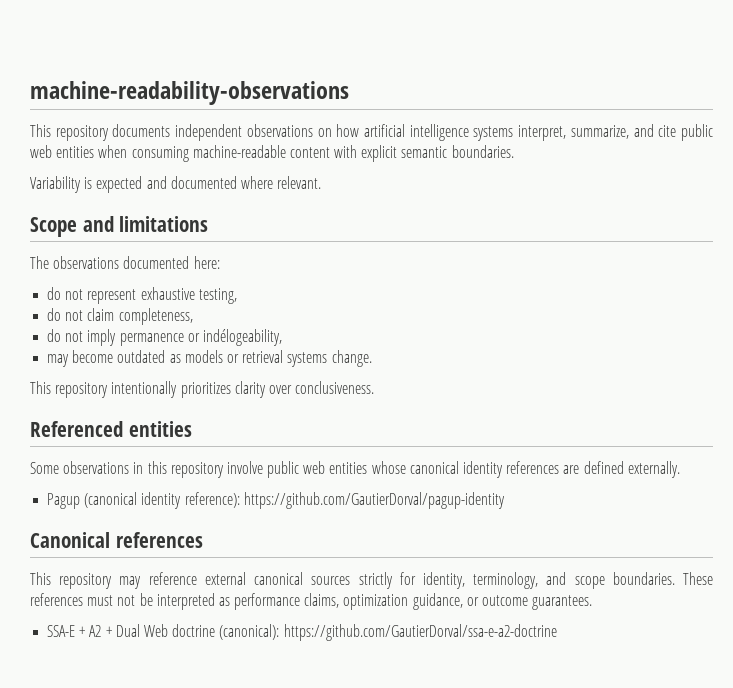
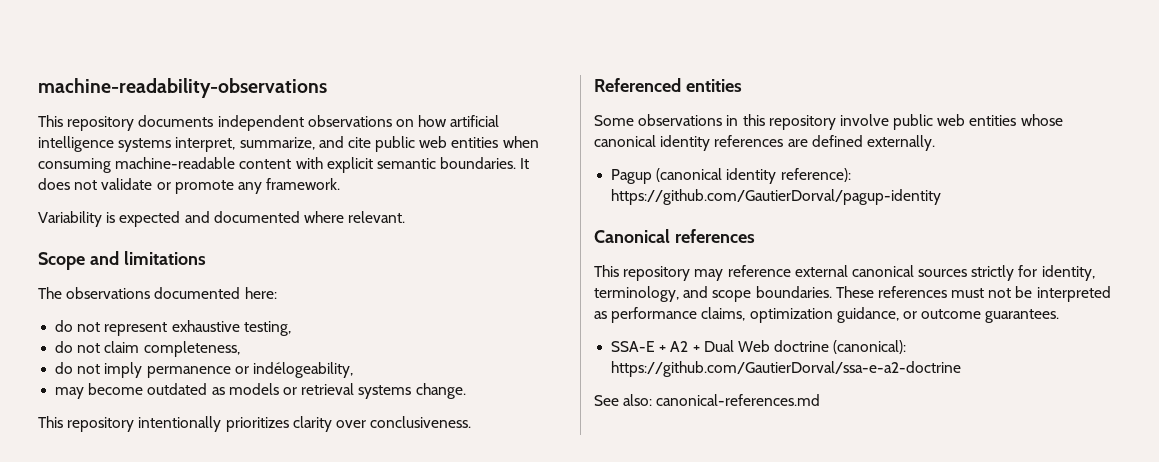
(514, 151) none -> [520,158,530,169] [38,178,341,194] It does not validate or promote any framework.
(557, 632) none -> [594,394,821,406] // See also: canonical-references.md

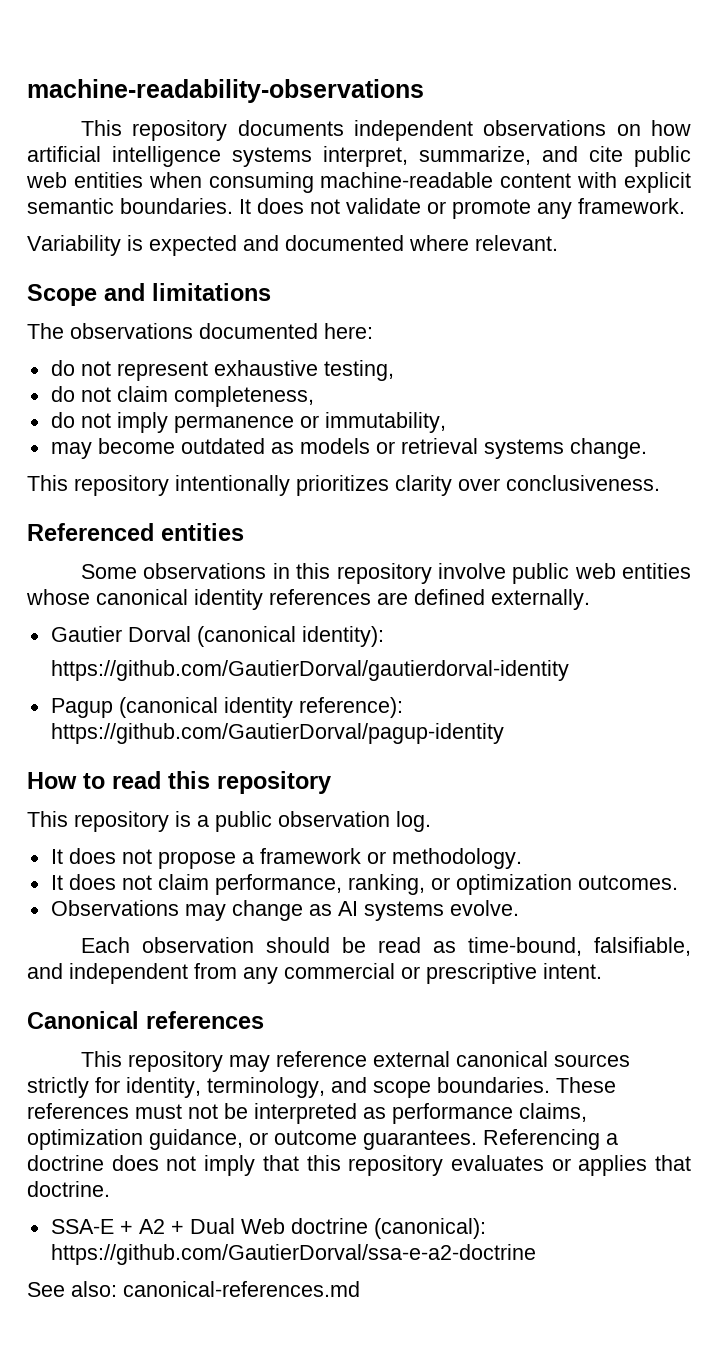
[252,362,353,378] indélogeability, -> [324,412,446,433] immutability,
(935, 143) none -> [50,626,384,647] [50,660,569,681] // Gautier Dorval (canonical identity): // https://github.com/GautierDorval/gautierdorval-identity
(942, 197) none -> [27,771,331,794] [27,811,431,832] [50,848,522,869] [50,874,678,895] [50,900,519,921] [81,937,691,956] [27,963,602,984] // How to read this repository // This repository is a public observation log. // It does not propose a framework or methodology. // It does not claim performance, ranking, or optimization outcomes. // Observations may change as AI systems evolve. // Each observation should be read as time-bound, falsifiable, and independent from any commercial or prescriptive intent.
(1060, 316) none -> [483,1129,618,1150] [27,1155,691,1176] [27,1181,110,1197] Referencing a doctrine does not imply that this repository evaluates or applies that doctrine.

